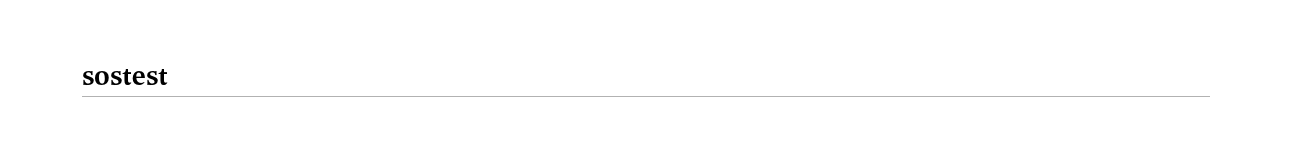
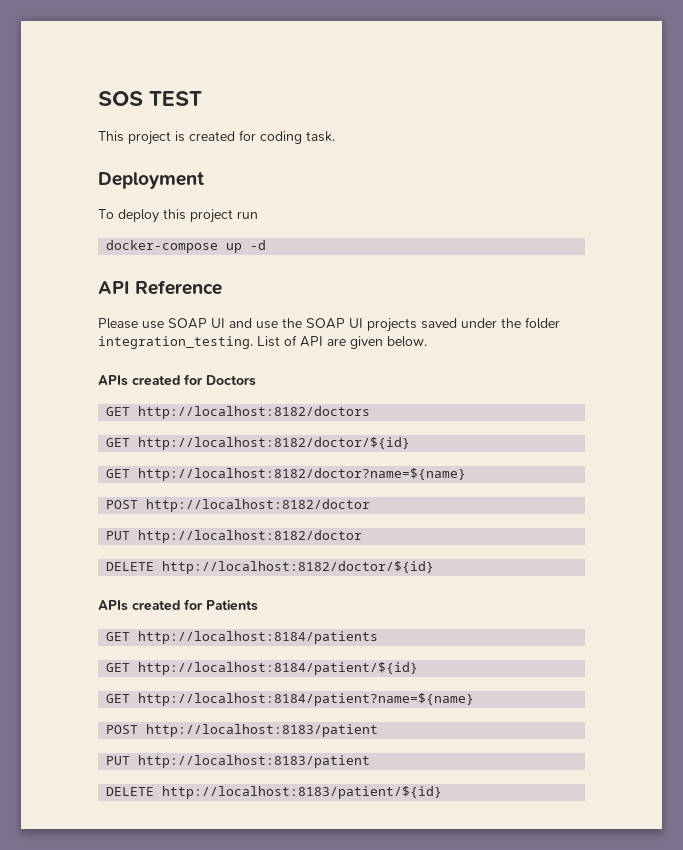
[82,69,168,86] sostest -> [98,91,202,106] [98,130,335,145] [98,172,204,189] [98,209,258,223] [106,240,267,253] [98,280,223,295] [98,317,560,332] [98,335,427,349] [98,374,256,386] [106,406,371,419] [106,437,411,450] [106,468,467,481] [106,499,371,512] [106,530,363,543] [106,561,435,574] [98,599,258,611] [106,631,379,644] [106,662,419,675] [106,693,475,706] [106,724,379,737] [106,755,371,768] [106,786,443,799] SOS TEST // This project is created for coding task. // Deployment // To deploy this project run // docker-compose up -d // API Reference // Please use SOAP UI and use the SOAP UI projects saved under the folder integration_testing. List of API are given below. // APIs created for Doctors // GET http://localhost:8182/doctors // GET http://localhost:8182/doctor/${id} // GET http://localhost:8182/doctor?name=${name} // POST http://localhost:8182/doctor // PUT http://localhost:8182/doctor // DELETE http://localhost:8182/doctor/${id} // APIs created for Patients // GET http://localhost:8184/patients // GET http://localhost:8184/patient/${id} // GET http://localhost:8184/patient?name=${name} // POST http://localhost:8183/patient // PUT http://localhost:8183/patient // DELETE http://localhost:8183/patient/${id}

